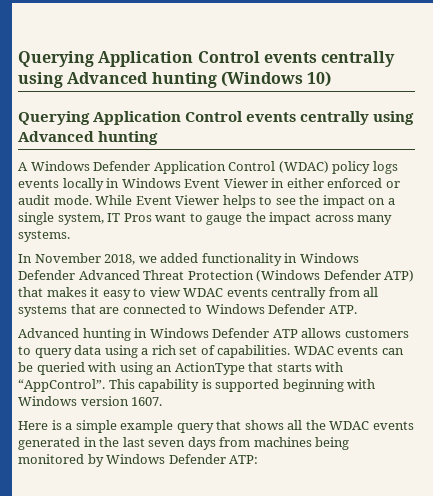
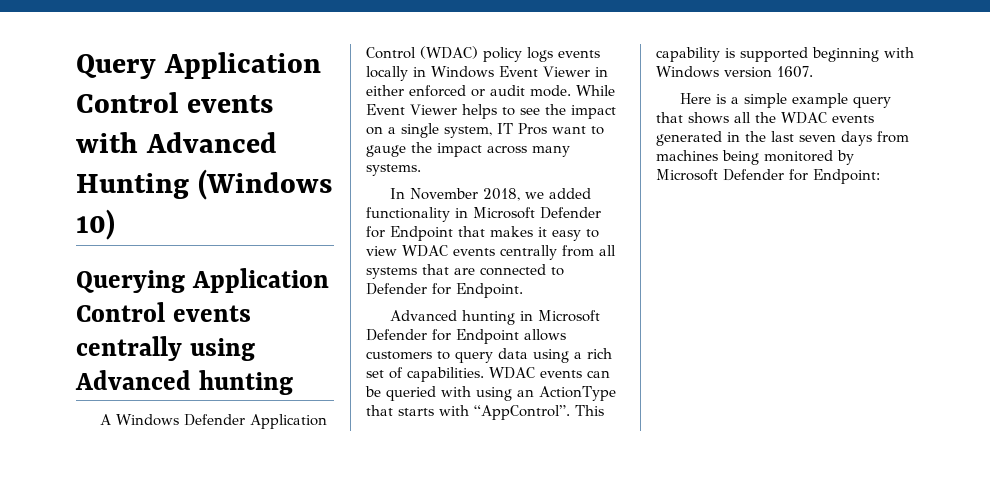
[18,51,396,67] [18,72,217,88] Querying Application Control events centrally using Advanced hunting -> [76,52,321,79] [76,92,273,113] [76,132,277,153] [76,173,189,199] Query Application Control events with Advanced Hunting
[299,253,359,263] [18,270,415,282] Windows Defender Advanced Threat Protection (Windows Defender ATP) -> [473,207,601,219] [366,226,453,241] Microsoft Defender for Endpoint
[205,304,357,314] Windows Defender ATP. -> [366,283,523,298] Defender for Endpoint.
[149,328,298,338] Windows Defender ATP -> [538,310,601,322] [366,329,519,344] Microsoft Defender for Endpoint
[106,454,259,464] Windows Defender ATP: -> [656,169,880,184] Microsoft Defender for Endpoint:

